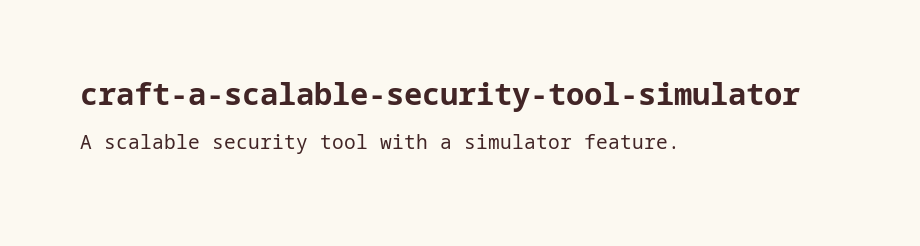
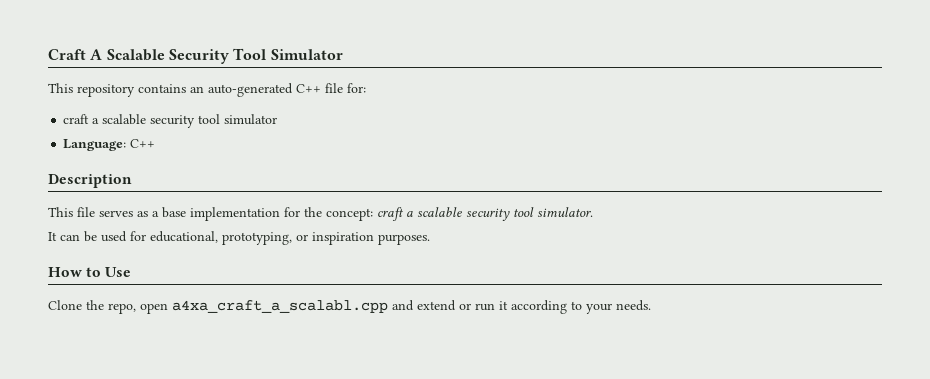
[80,82,800,112] [80,134,680,154] craft-a-scalable-security-tool-simulator // A scalable security tool with a simulator feature. -> [48,48,343,64] [48,83,366,97] [63,114,278,128] [63,139,156,151] [48,174,132,188] [48,207,593,221] [48,231,430,245] [48,267,132,277] [48,300,651,314] Craft A Scalable Security Tool Simulator // This repository contains an auto-generated C++ file for: // craft a scalable security tool simulator // Language: C++ // Description // This file serves as a base implementation for the concept: craft a scalable security tool simulator. // It can be used for educational, prototyping, or inspiration purposes. // How to Use // Clone the repo, open a4xa_craft_a_scalabl.cpp and extend or run it according to your needs.

